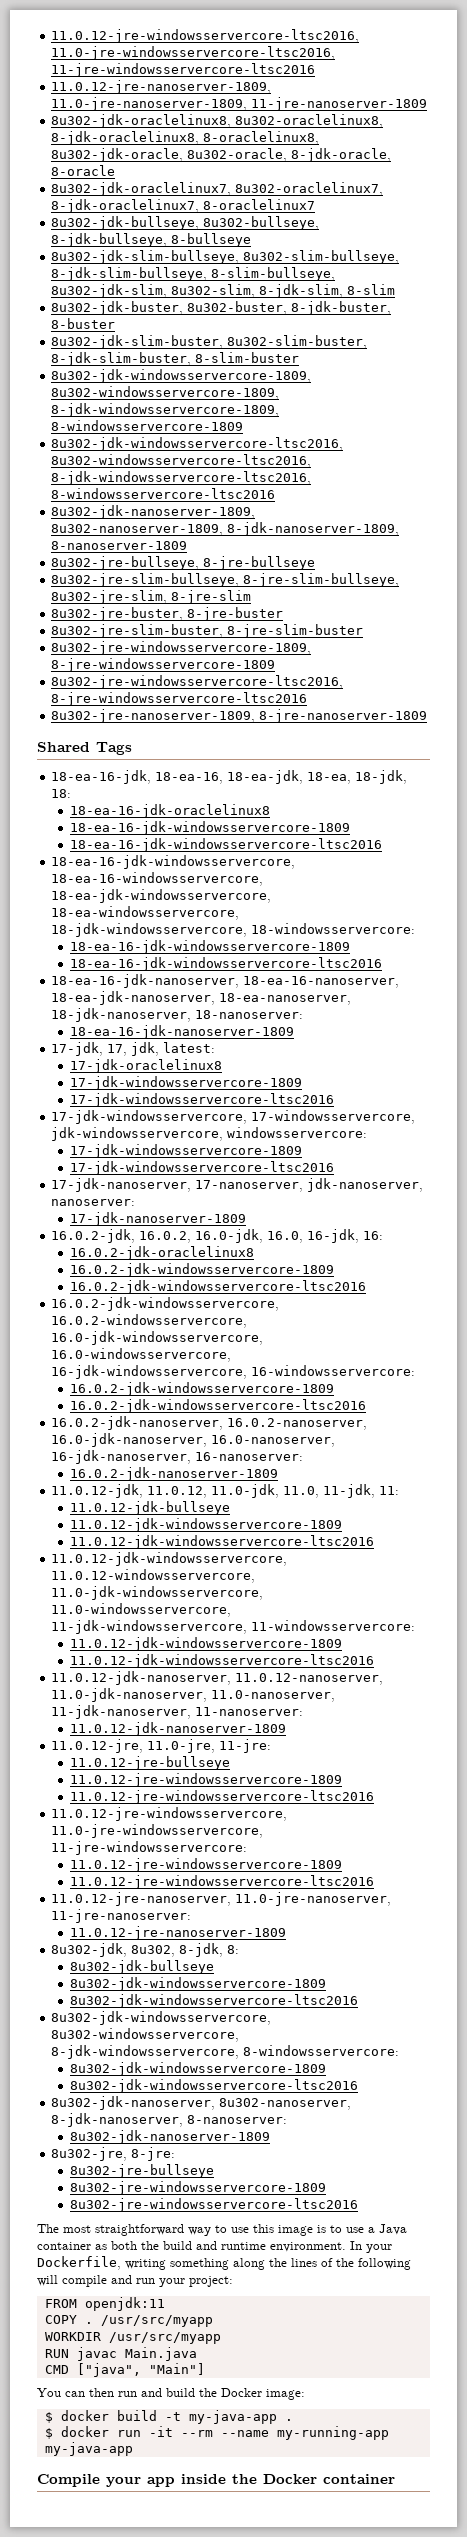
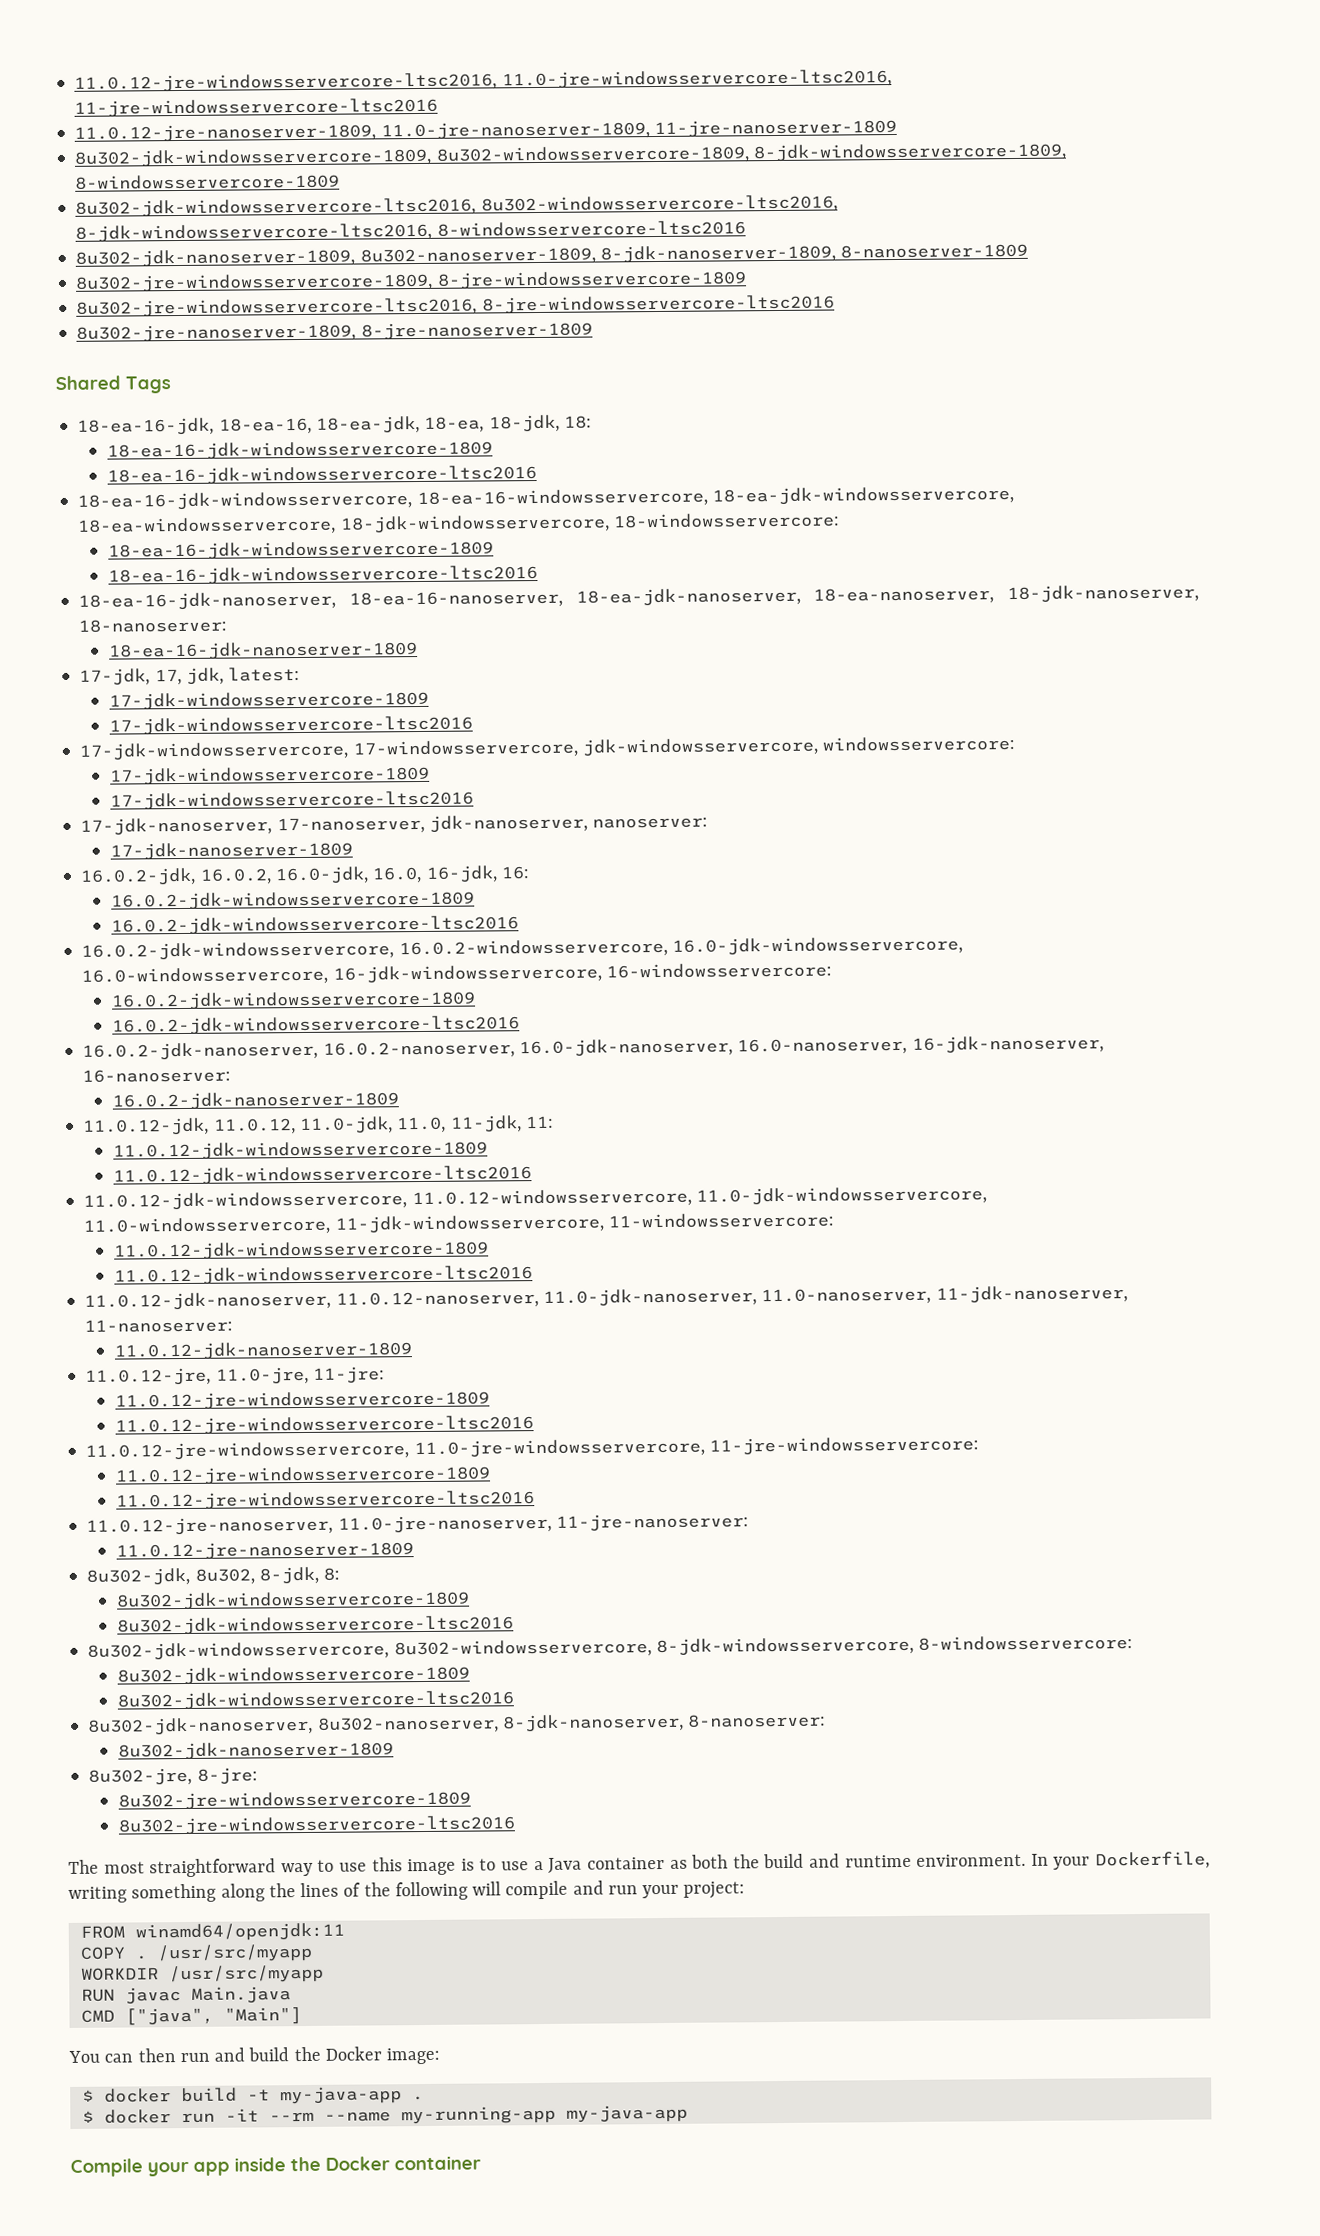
[51,114,384,128] [51,131,320,145] [51,148,392,162] [51,165,116,176] [51,182,384,196] [51,199,316,213] [51,216,320,230] [51,233,252,247] [51,250,400,264] [51,267,336,281] [51,284,396,298] [51,301,392,315] [51,318,116,329] [51,335,368,349] [51,352,300,366] // 8u302-jdk-oraclelinux8, 8u302-oraclelinux8, 8-jdk-oraclelinux8, 8-oraclelinux8, 8u302-jdk-oracle, 8u302-oracle, 8-jdk-oracle, 8-oracle // 8u302-jdk-oraclelinux7, 8u302-oraclelinux7, 8-jdk-oraclelinux7, 8-oraclelinux7 // 8u302-jdk-bullseye, 8u302-bullseye, 8-jdk-bullseye, 8-bullseye // 8u302-jdk-slim-bullseye, 8u302-slim-bullseye, 8-jdk-slim-bullseye, 8-slim-bullseye, 8u302-jdk-slim, 8u302-slim, 8-jdk-slim, 8-slim // 8u302-jdk-buster, 8u302-buster, 8-jdk-buster, 8-buster // 8u302-jdk-slim-buster, 8u302-slim-buster, 8-jdk-slim-buster, 8-slim-buster -> (897, 128) none
[51,556,316,570] [51,573,400,587] [51,590,252,604] [51,607,284,621] [51,624,364,638] // 8u302-jre-bullseye, 8-jre-bullseye // 8u302-jre-slim-bullseye, 8-jre-slim-bullseye, 8u302-jre-slim, 8-jre-slim // 8u302-jre-buster, 8-jre-buster // 8u302-jre-slim-buster, 8-jre-slim-buster -> (1029, 251) none
[70,804,271,818] // 18-ea-16-jdk-oraclelinux8 -> (592, 422) none
[70,1059,223,1073] // 17-jdk-oraclelinux8 -> (301, 674) none
[70,1246,255,1260] // 16.0.2-jdk-oraclelinux8 -> (529, 873) none
[70,1501,231,1515] // 11.0.12-jdk-bullseye -> (554, 1122) none
[70,1756,231,1770] // 11.0.12-jre-bullseye -> (385, 1375) none
[70,1960,215,1974] // 8u302-jdk-bullseye -> (341, 1574) none
[70,2164,215,2178] // 8u302-jre-bullseye -> (258, 1776) none
[84,2297,165,2311] openjdk:11 -> [134,1922,345,1942] winamd64/openjdk:11

